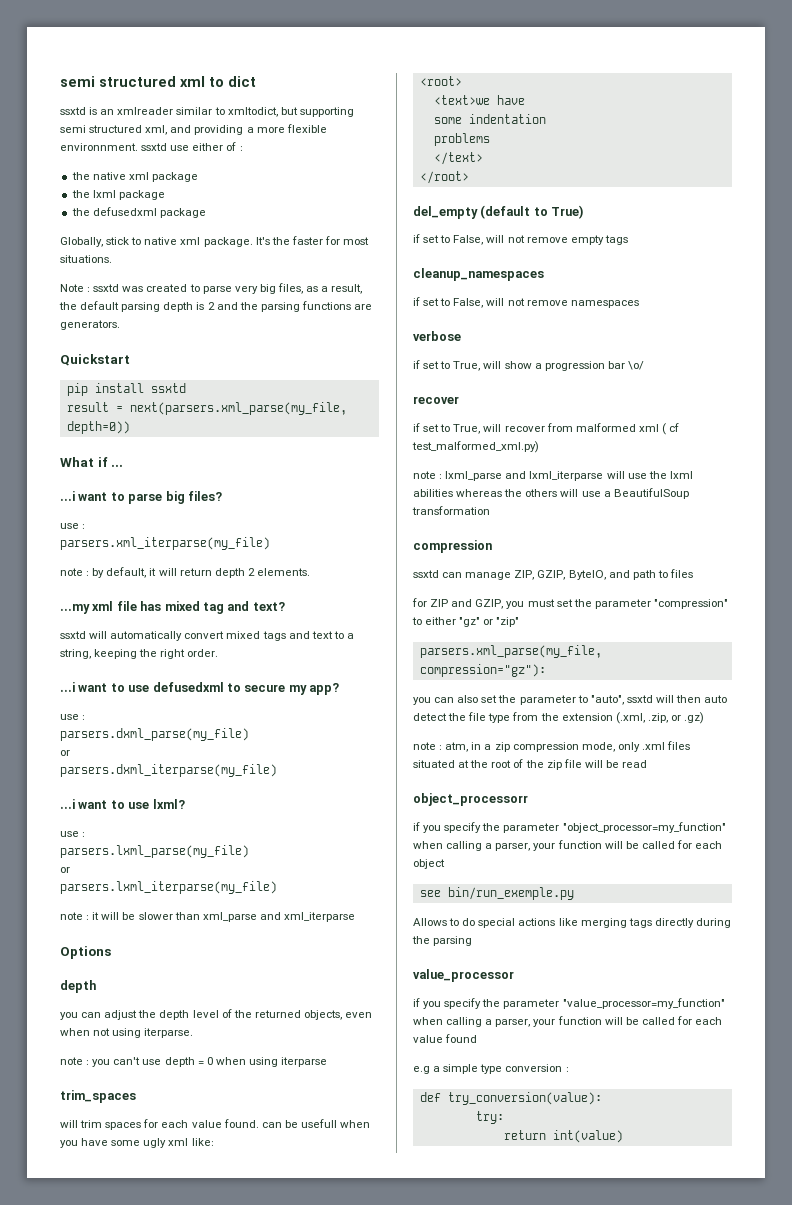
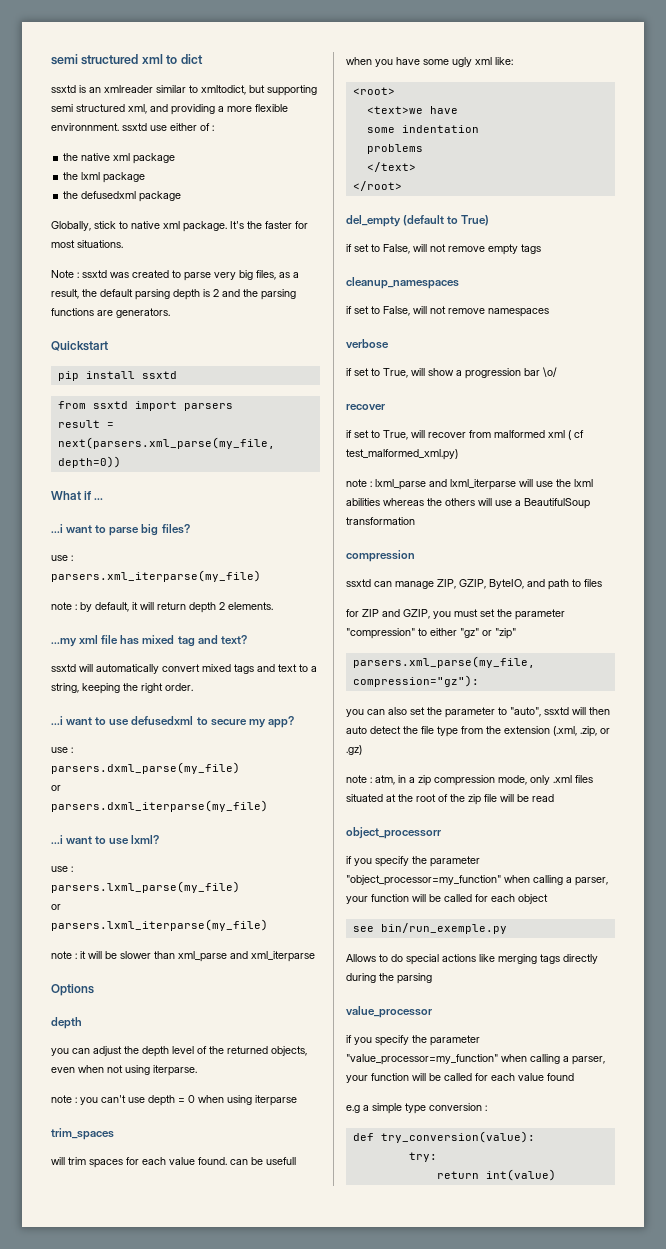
(186, 388) none -> [57,401,233,411] // from ssxtd import parsers

